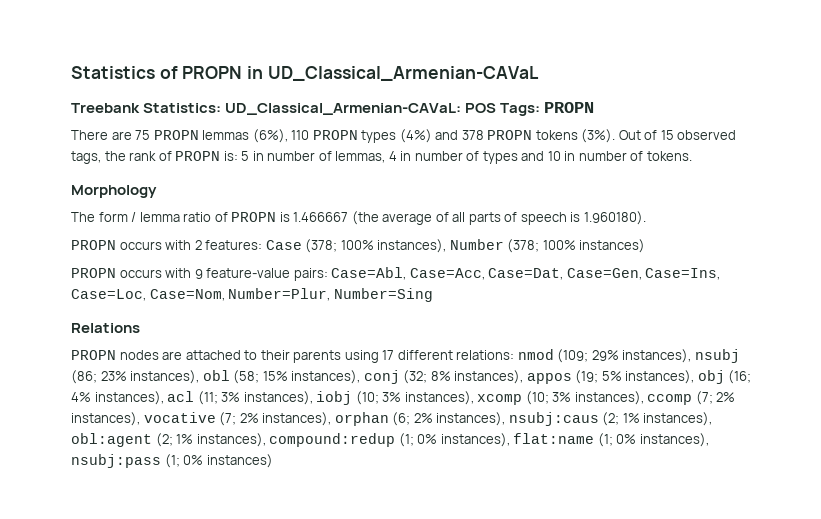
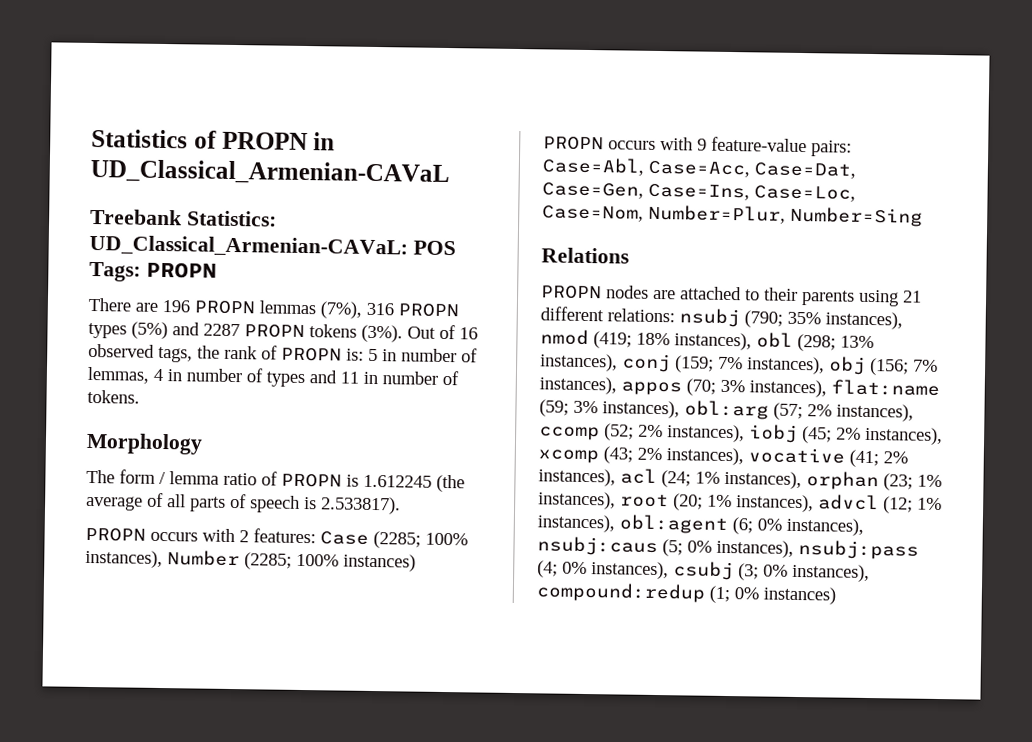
[135,130,151,140] 75 -> [162,300,190,313] 196
[252,129,484,143] (6%), 110 PROPN types (4%) and 378 -> [320,301,459,319] [88,321,240,340] (7%), 316 PROPN types (5%) and 2287
[660,130,674,140] 15 -> [459,327,478,340] 16
[547,151,561,161] 10 -> [340,371,359,384] 11
[293,212,349,222] 1.466667 -> [363,474,432,488] 1.612245
[583,211,646,225] 1.960180). -> [320,496,401,515] 2.533817).
[305,239,338,253] (378; -> [373,531,421,549] (2285;
[507,239,540,253] (378; -> [244,552,292,570] (2285;
[382,350,395,360] 17 -> [903,290,922,303] 21
[517,349,740,363] [71,370,752,384] [71,391,713,405] nmod (109; 29% instances), nsubj (86; 23% instances), obl (58; 15% instances), conj (32; 8% instances), appos (19; 5% instances), obj (16; 4% instances), acl (11; 3% instances), iobj (10; 3% instances), xcomp (10; 3% instances), ccomp (7; -> [679,308,903,330] [540,329,874,352] [540,353,938,376] [539,376,940,398] [539,399,914,422] [539,423,943,446] [538,446,633,464] nsubj (790; 35% instances), nmod (419; 18% instances), obl (298; 13% instances), conj (159; 7% instances), obj (156; 7% instances), appos (70; 3% instances), flat:name (59; 3% instances), obl:arg (57; 2% instances), ccomp (52; 2% instances), iobj (45; 2% instances), xcomp (43;
[219,412,713,426] [71,433,709,447] [71,454,161,468] (7; 2% instances), orphan (6; 2% instances), nsubj:caus (2; 1% instances), obl:agent (2; 1% instances), compound:redup (1; 0% instances), flat:name (1; 0% instances), nsubj:pass -> [849,449,908,468] [538,468,942,491] [538,491,942,514] [537,514,864,536] [537,536,919,560] [537,560,870,583] [536,582,705,603] (41; 2% instances), acl (24; 1% instances), orphan (23; 1% instances), root (20; 1% instances), advcl (12; 1% instances), obl:agent (6; 0% instances), nsubj:caus (5; 0% instances), nsubj:pass (4; 0% instances), csubj (3; 0% instances), compound:redup

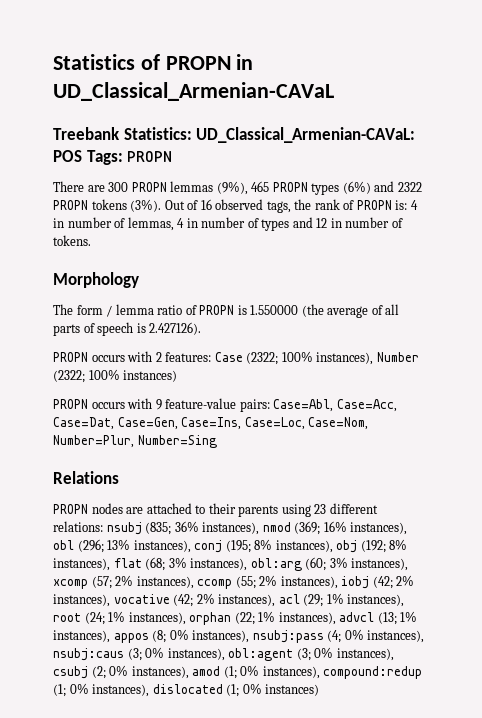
[162,300,190,313] 196 -> [108,182,129,192] 300
[320,301,459,319] [88,321,240,340] (7%), 316 PROPN types (5%) and 2287 -> [216,181,422,195] (9%), 465 PROPN types (6%) and 2322
[368,348,378,362] 5 -> [410,200,418,210] 4
[340,371,359,384] 11 -> [316,218,328,228] 12
[363,474,432,488] 1.612245 -> [250,305,299,315] 1.550000
[320,496,401,515] 2.533817). -> [149,322,202,335] 2.427126).
[373,531,421,549] (2285; -> [246,352,279,365] (2322;
[244,552,292,570] (2285; -> [53,370,85,383] (2322;
[903,290,922,303] 21 -> [314,504,327,514] 23
[744,310,903,330] [540,329,670,349] (790; 35% instances), nmod (419; 18% -> [145,521,347,535] (835; 36% instances), nmod (369; 16%
[797,333,836,352] (298; -> [77,539,104,553] (296;
[674,355,938,376] [539,376,940,398] [539,399,769,420] (159; 7% instances), obj (156; 7% instances), appos (70; 3% instances), flat:name (59; 3% instances), obl:arg -> [225,539,408,553] [53,557,409,571] [53,579,88,589] (195; 8% instances), obj (192; 8% instances), flat (68; 3% instances), obl:arg (60; 3% instances), xcomp
[604,423,634,441] (52; -> [235,576,256,589] (55;
[802,426,943,446] [538,446,633,464] (45; 2% instances), xcomp (43; -> [372,576,393,589] (42;
[849,449,879,468] (41; -> [173,594,194,607] (42;
[661,470,942,491] [538,491,703,511] (24; 1% instances), orphan (23; 1% instances), root (20; -> [303,593,405,607] [53,611,255,625] (29; 1% instances), root (24; 1% instances), orphan (22;
[883,496,942,514] [537,514,864,536] [537,536,683,557] (12; 1% instances), obl:agent (6; 0% instances), nsubj:caus (5; -> [377,611,418,625] [53,630,167,643] (13; 1% instances), appos (8;
[673,561,759,581] csubj (3; -> [53,647,394,661] [53,665,237,679] nsubj:caus (3; 0% instances), obl:agent (3; 0% instances), csubj (2; 0% instances), amod (1;
(759, 593) none -> [92,683,262,697] instances), dislocated (1; 0%

